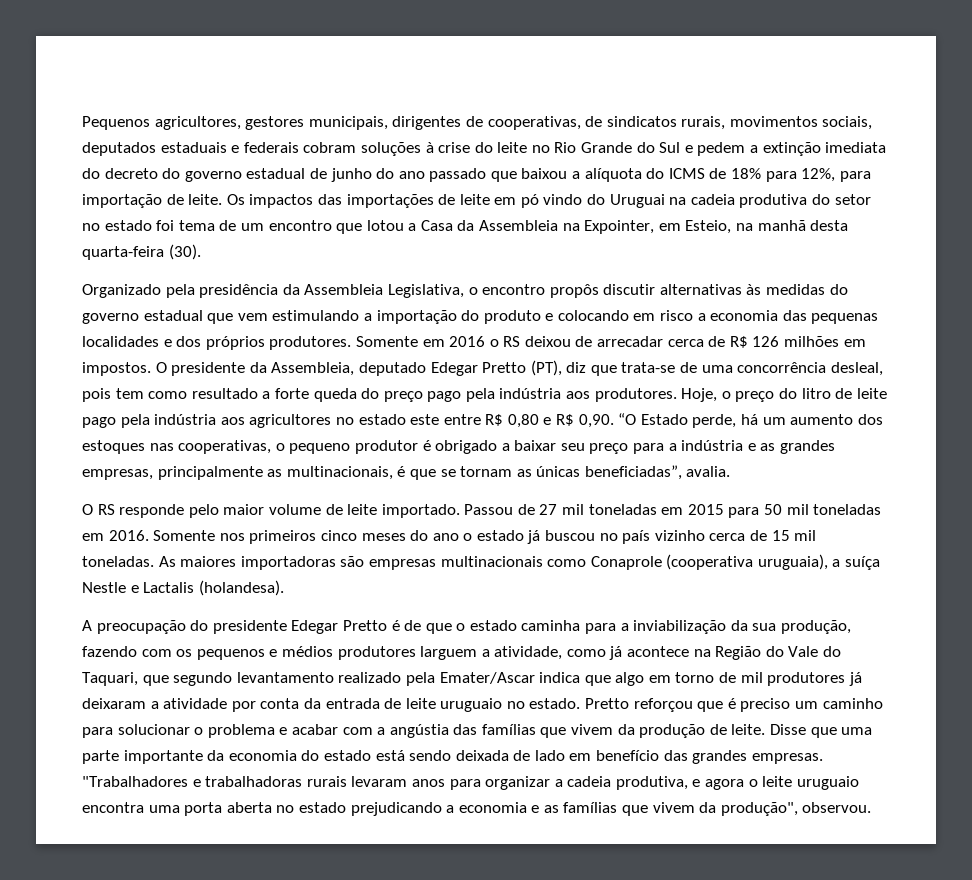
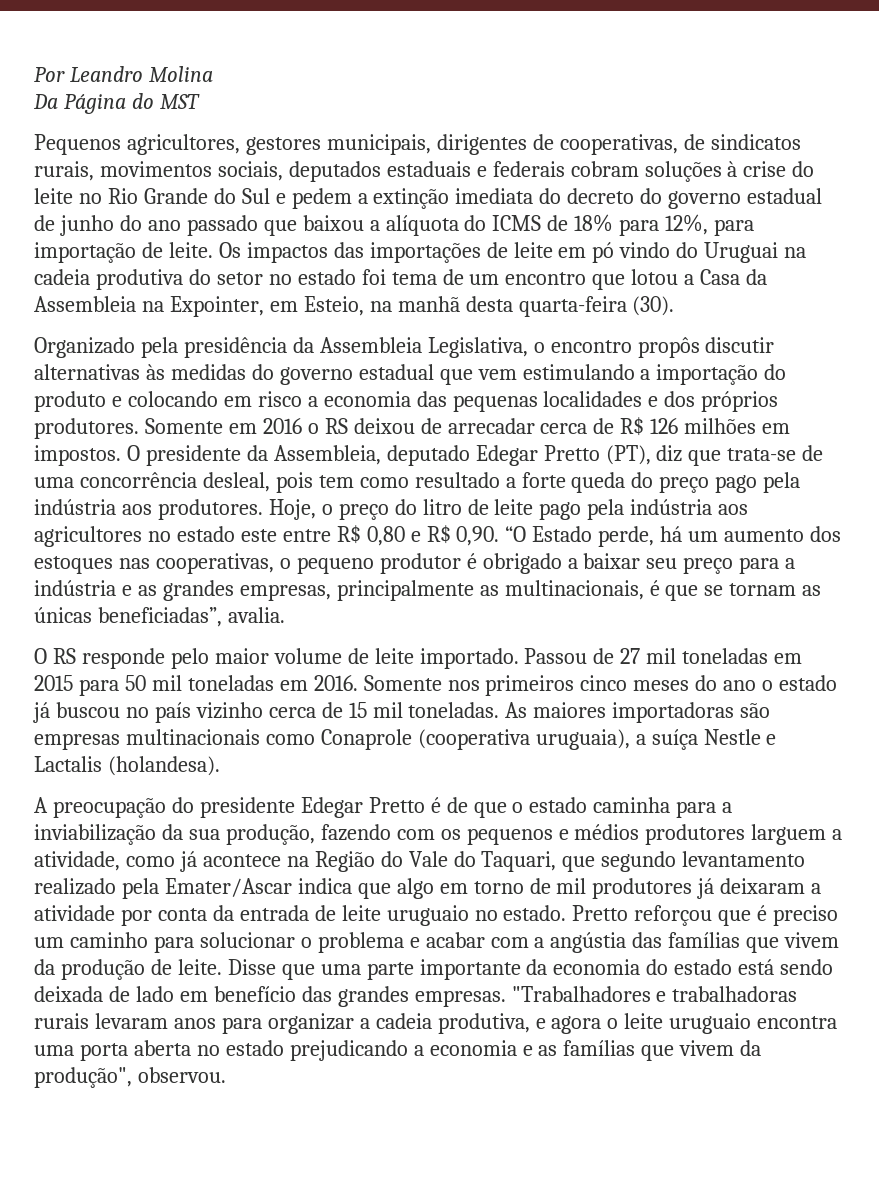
(82, 123) none -> [34,66,213,82] [33,93,200,114] Por Leandro Molina // Da Página do MST //

